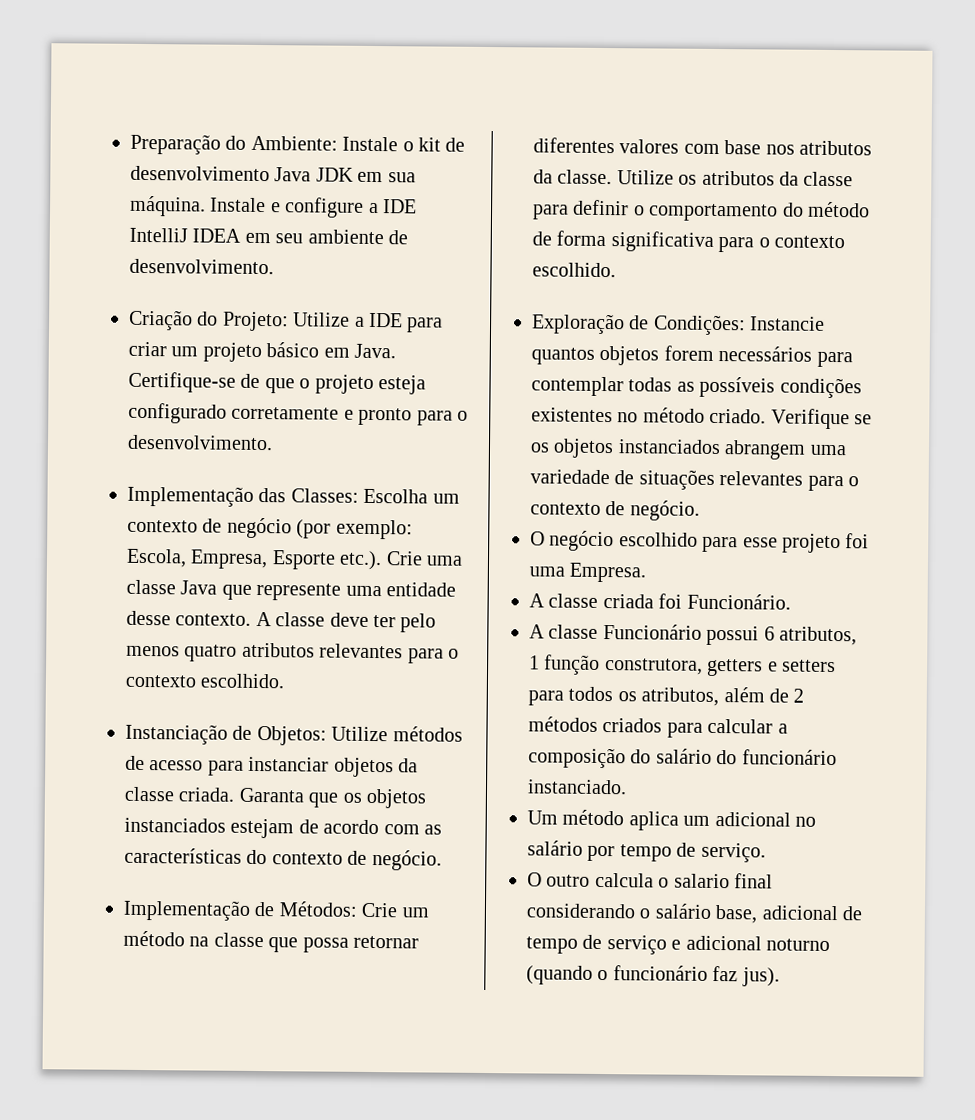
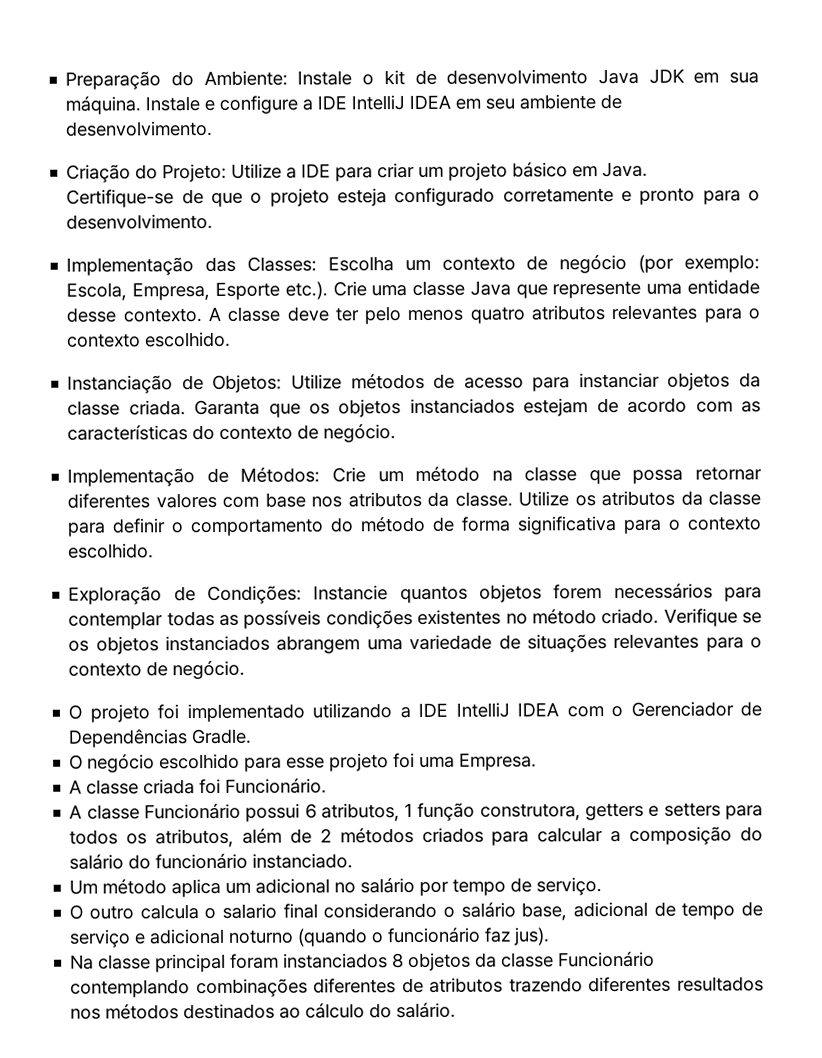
(700, 510) none -> [68,701,762,723] [68,728,253,748] // O projeto foi implementado utilizando a IDE IntelliJ IDEA com o Gerenciador de Dependências Gradle.
(780, 977) none -> [70,950,656,973] [70,976,764,998] [70,1001,457,1020] // Na classe principal foram instanciados 8 objetos da classe Funcionário contemplando combinações diferentes de atributos trazendo diferentes resultados nos métodos destinados ao cálculo do salário.

